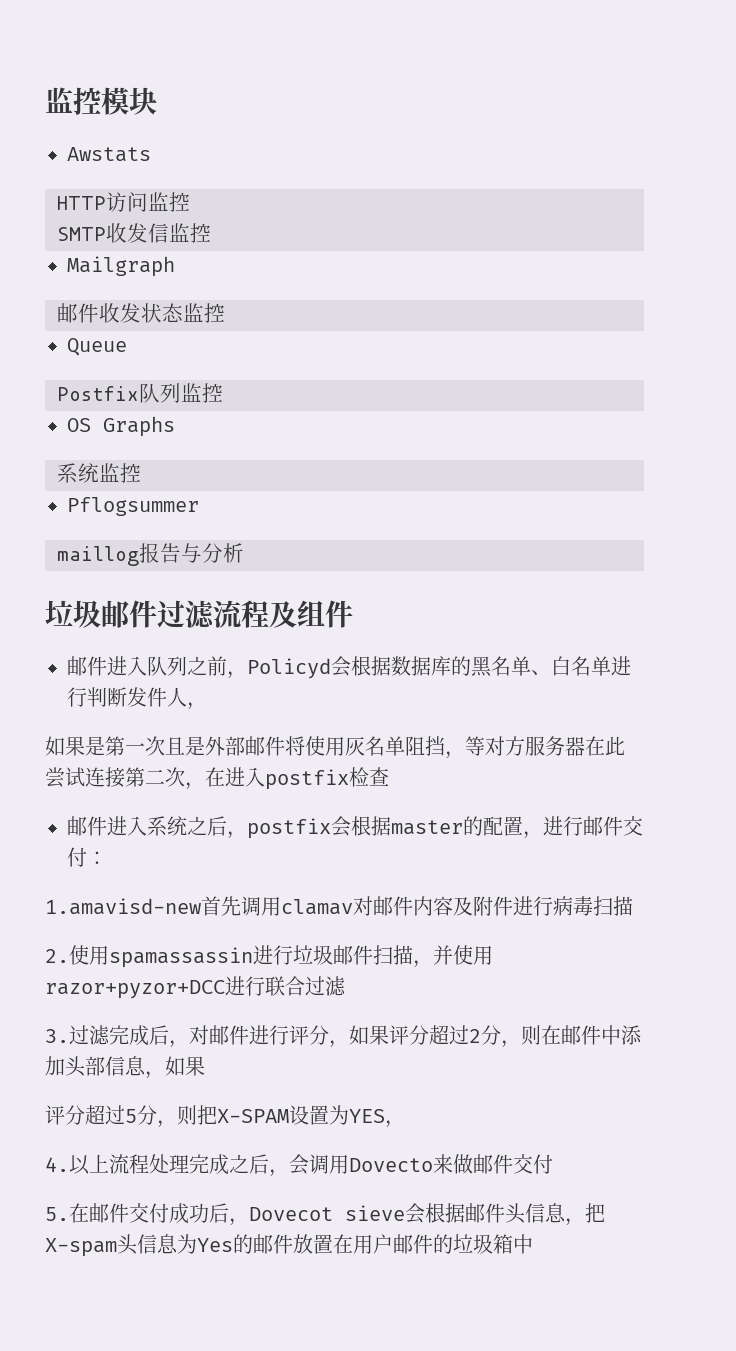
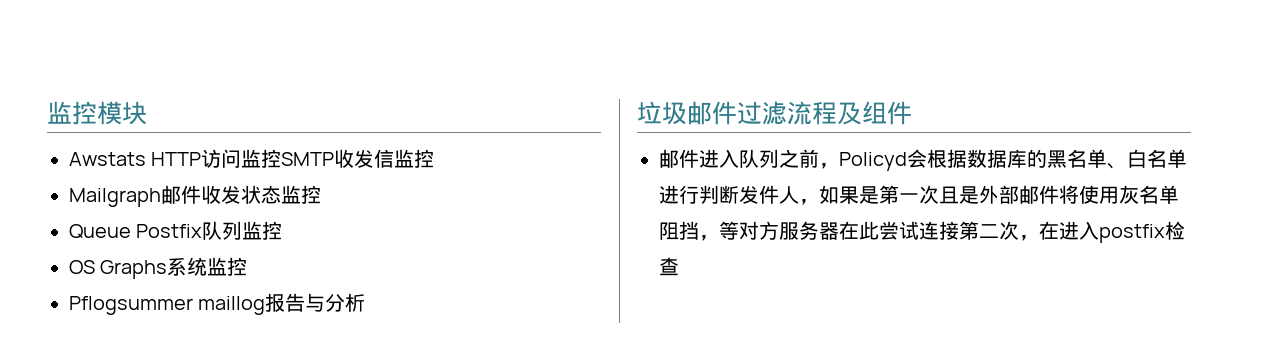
(151, 154) // -> (146, 159) none
(190, 202) // -> (282, 158) none
(175, 266) // -> (161, 197) none
(127, 347) // -> (131, 231) none
(175, 426) // -> (168, 269) none
(199, 506) // -> (193, 305) none
(207, 706) // -> (819, 202) none
[67,816,643,839] [67,847,107,867] [45,896,633,916] [45,945,493,968] [45,976,346,999] [45,1025,642,1048] [45,1056,205,1079] [45,1105,405,1128] [45,1154,553,1177] [45,1203,605,1226] [45,1234,533,1257] // 邮件进入系统之后，postfix会根据master的配置，进行邮件交付： // 1.amavisd-new首先调用clamav对邮件内容及附件进行病毒扫描 // 2.使用spamassassin进行垃圾邮件扫描，并使用razor+pyzor+DCC进行联合过滤 // 3.过滤完成后，对邮件进行评分，如果评分超过2分，则在邮件中添加头部信息，如果 // 评分超过5分，则把X-SPAM设置为YES， // 4.以上流程处理完成之后，会调用Dovecto来做邮件交付 // 5.在邮件交付成功后，Dovecot sieve会根据邮件头信息，把X-spam头信息为Yes的邮件放置在用户邮件的垃圾箱中 -> (679, 266) none

